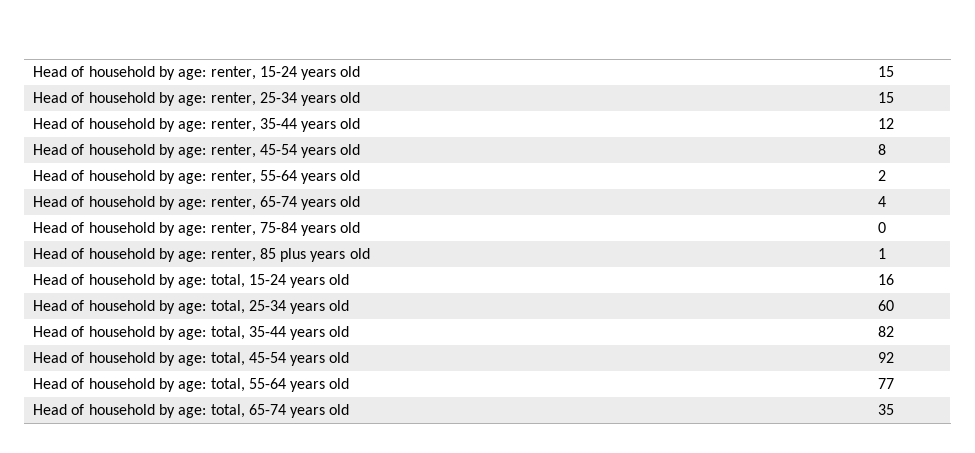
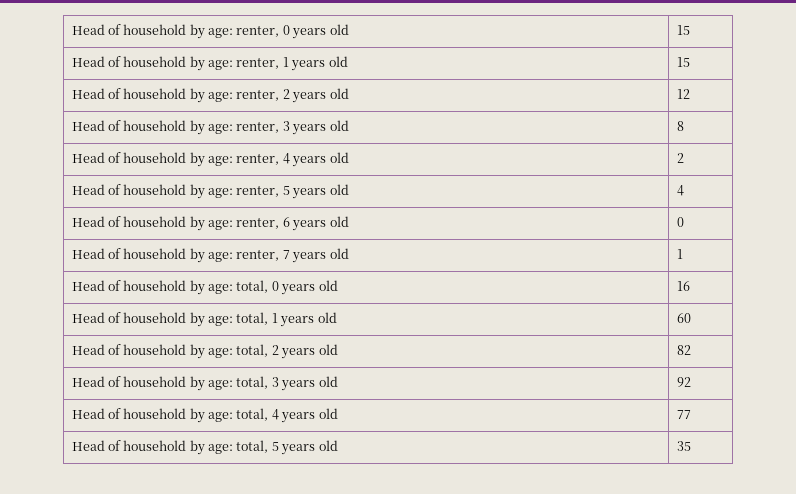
[32,66,361,80] [877,66,894,77] [32,92,361,106] [877,92,894,103] [32,118,297,132] Head of household by age: renter, 15-24 years old | 15 // Head of household by age: renter, 25-34 years old | 15 // Head of household by age: renter, 35-44 -> [71,24,349,39] [676,25,690,35] [71,56,348,71] [676,57,690,67] [71,88,290,103] Head of household by age: renter, 0 years old | 15 // Head of household by age: renter, 1 years old | 15 // Head of household by age: renter, 2
[259,144,297,155] 45-54 -> [282,121,290,131] 3
[259,170,297,181] 55-64 -> [282,153,290,164] 4
[259,196,297,207] 65-74 -> [282,186,290,195] 5
[259,222,297,233] 75-84 -> [282,217,290,227] 6
[259,248,307,262] 85 plus -> [282,250,290,259] 7
[248,274,286,285] 15-24 -> [271,281,279,291] 0
[248,300,286,311] 25-34 -> [271,313,278,323] 1
[248,326,286,337] 35-44 -> [271,345,279,355] 2
[248,352,286,363] 45-54 -> [271,377,279,387] 3
[248,378,286,389] 55-64 -> [271,409,279,420] 4
[248,404,286,415] 65-74 -> [271,442,279,451] 5

